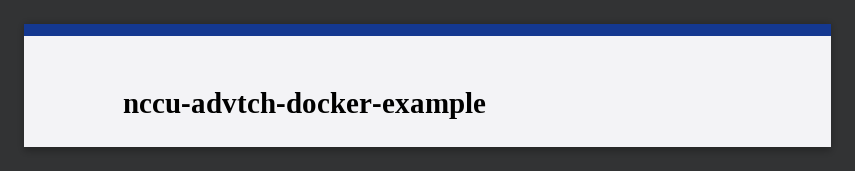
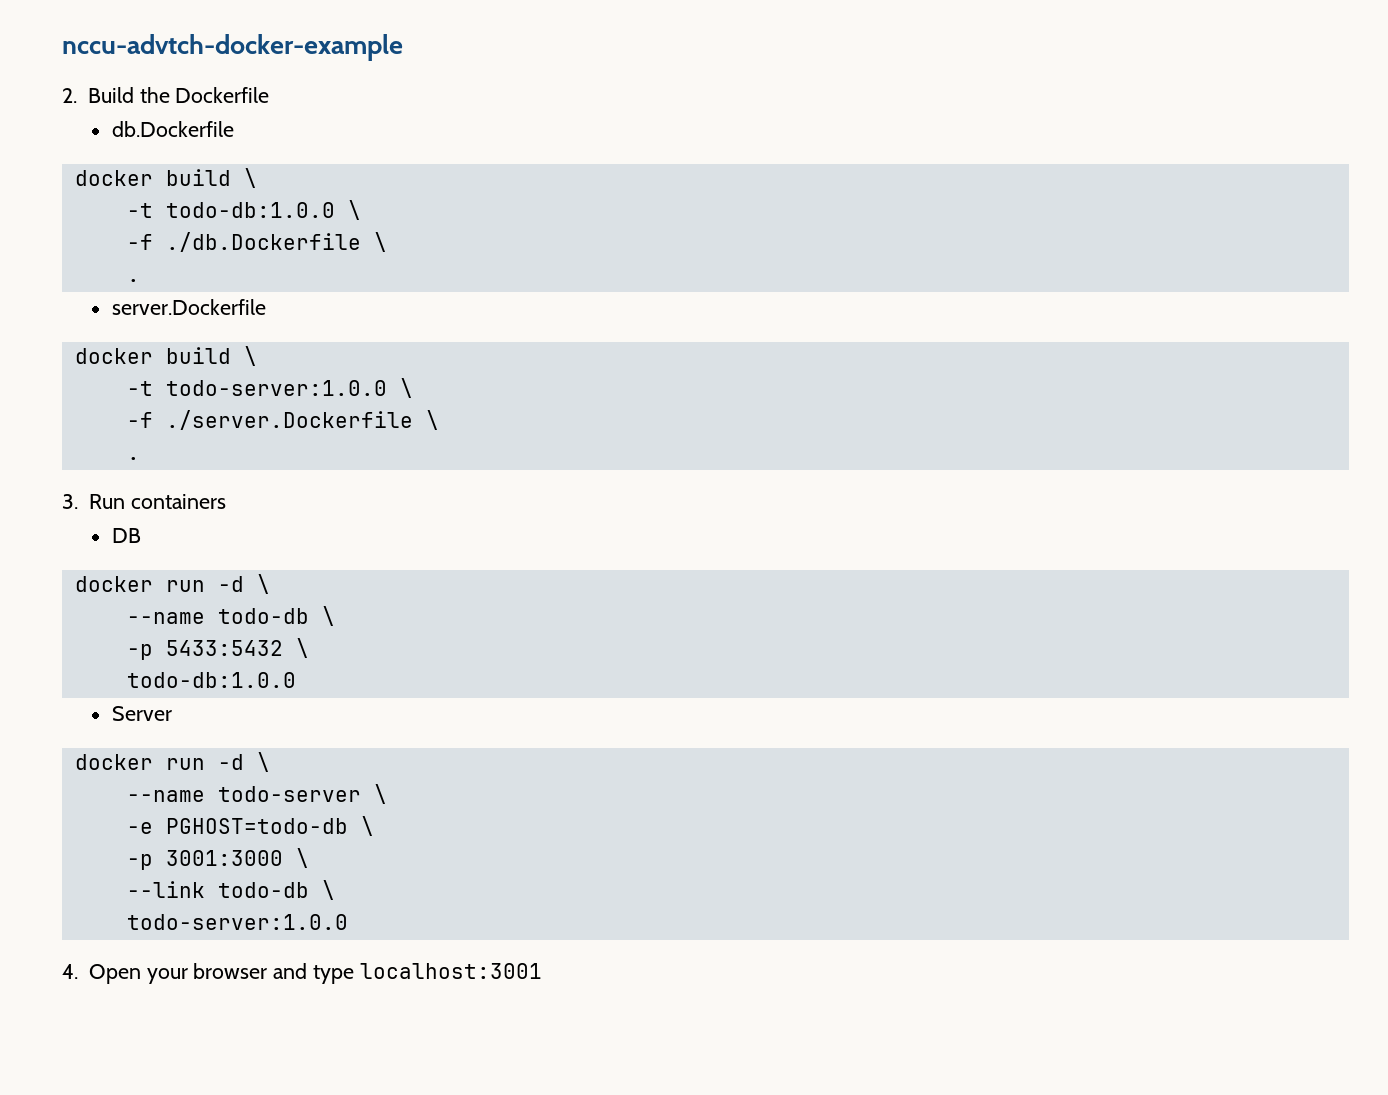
(486, 105) none -> [62,87,270,103] [111,121,234,137] [74,168,257,188] [126,200,361,220] [126,232,387,252] [126,279,140,282] [111,299,266,315] [74,346,257,366] [126,378,413,398] [126,410,439,430] [126,457,140,460] [62,494,226,509] [111,528,141,543] [74,574,270,594] [126,606,335,626] [126,638,309,660] [126,672,296,688] [111,706,172,721] [74,752,270,772] [126,784,387,804] [126,816,374,836] [126,848,309,870] [126,880,335,900] [126,914,348,930] [62,963,542,984] // 2. Build the Dockerfile // db.Dockerfile // docker build \ // -t todo-db:1.0.0 \ // -f ./db.Dockerfile \ // . // server.Dockerfile // docker build \ // -t todo-server:1.0.0 \ // -f ./server.Dockerfile \ // . // 3. Run containers // DB // docker run -d \ // --name todo-db \ // -p 5433:5432 \ // todo-db:1.0.0 // Server // docker run -d \ // --name todo-server \ // -e PGHOST=todo-db \ // -p 3001:3000 \ // --link todo-db \ // todo-server:1.0.0 // 4. Open your browser and type localhost:3001

